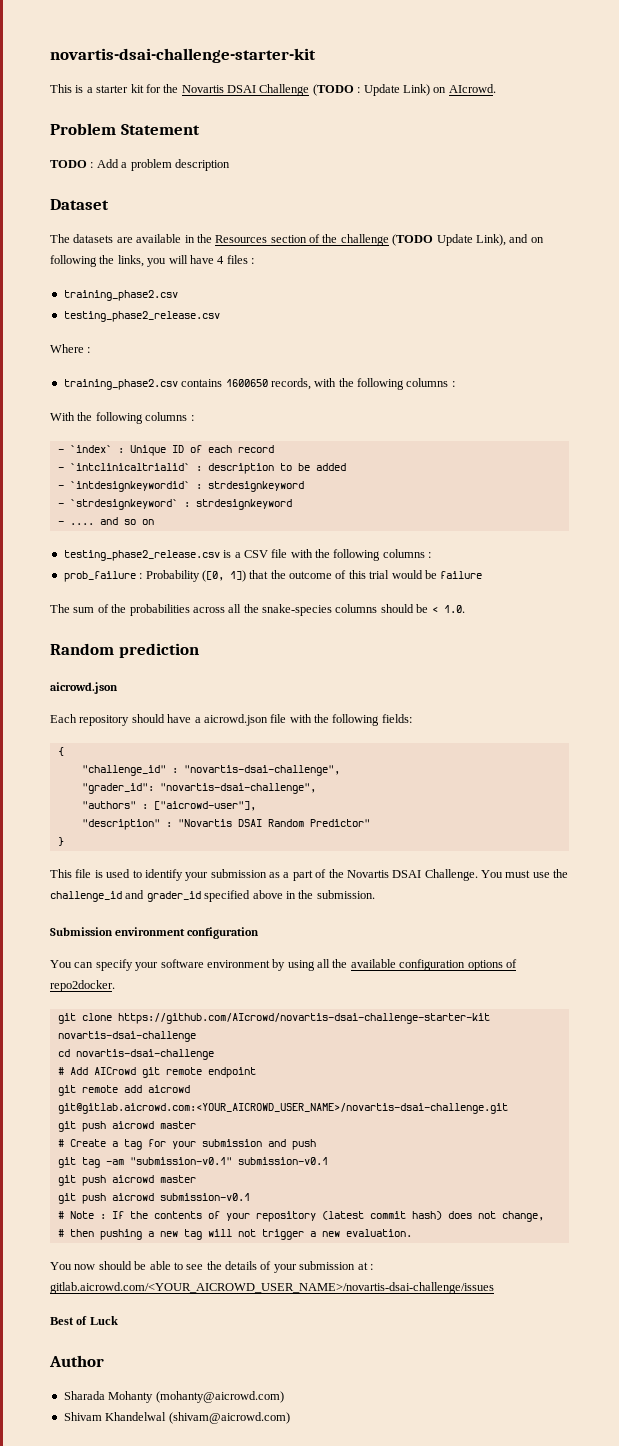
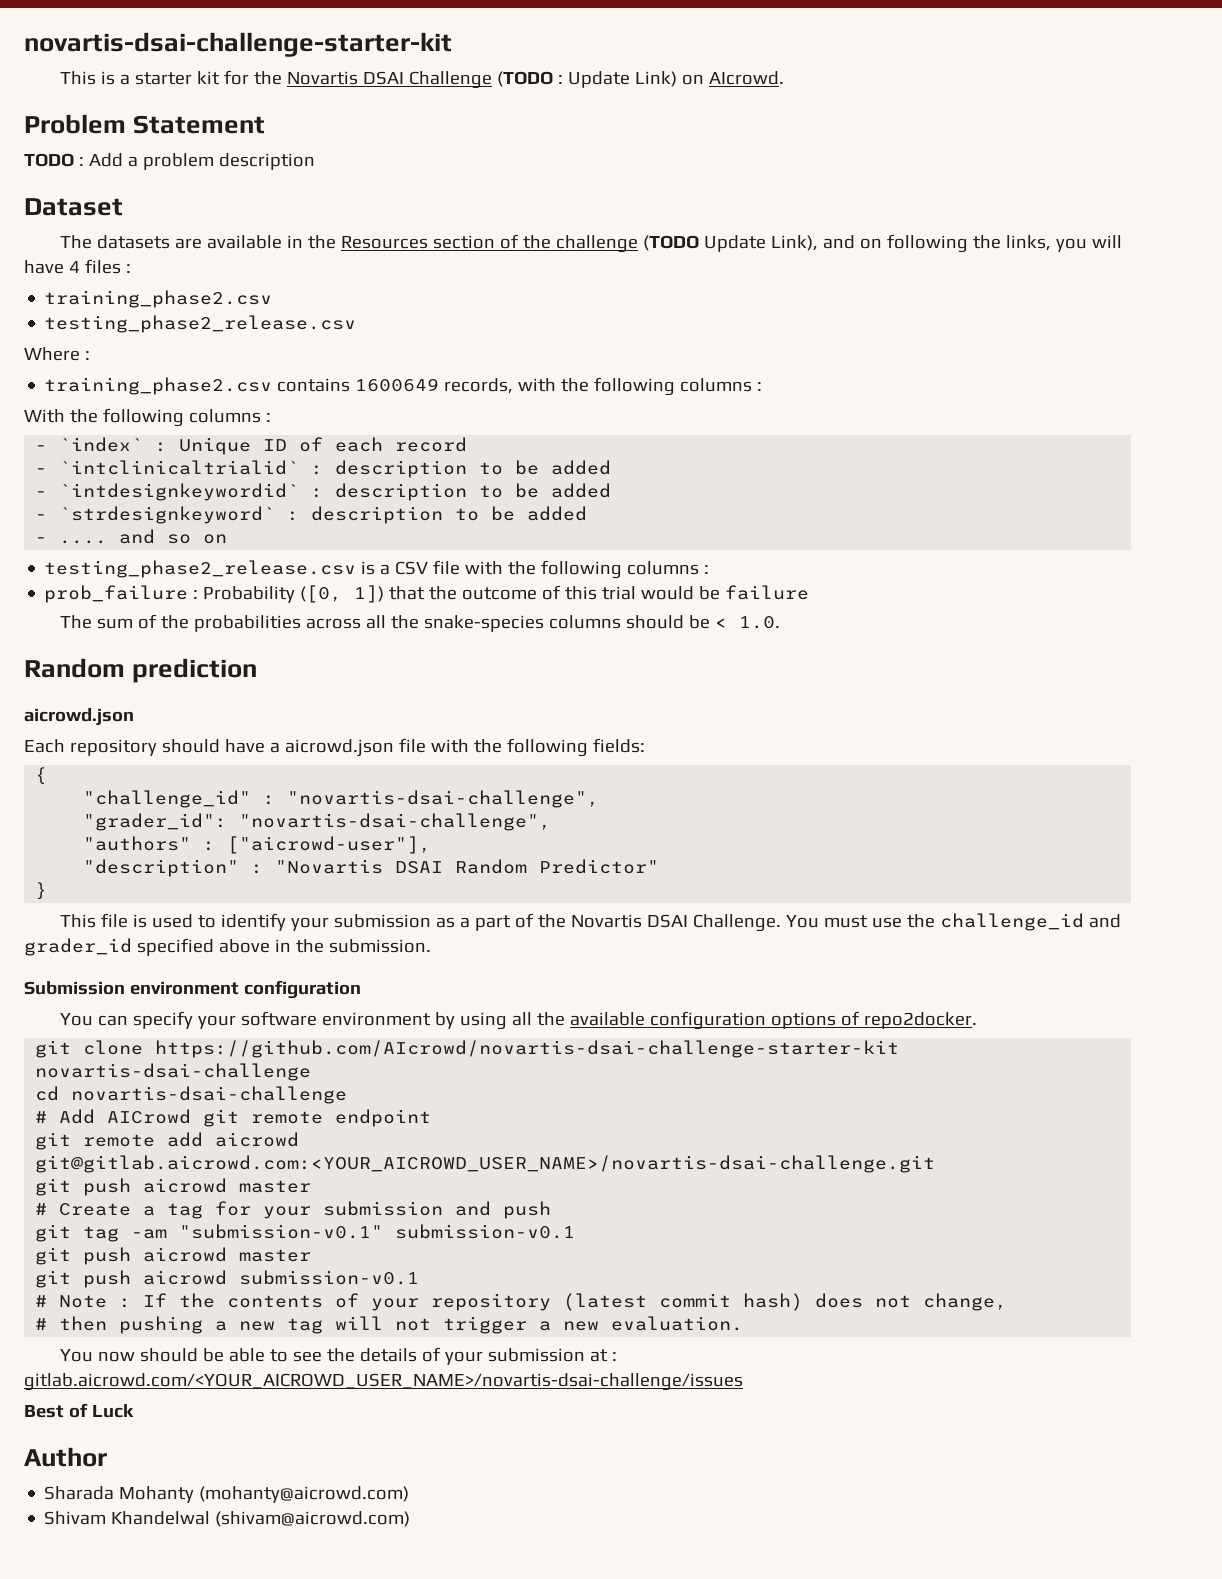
[225,379,268,387] 1600650 -> [355,378,440,392] 1600649
[207,481,304,492] strdesignkeyword -> [335,483,612,501] description to be added
[195,499,292,510] strdesignkeyword -> [311,506,588,524] description to be added

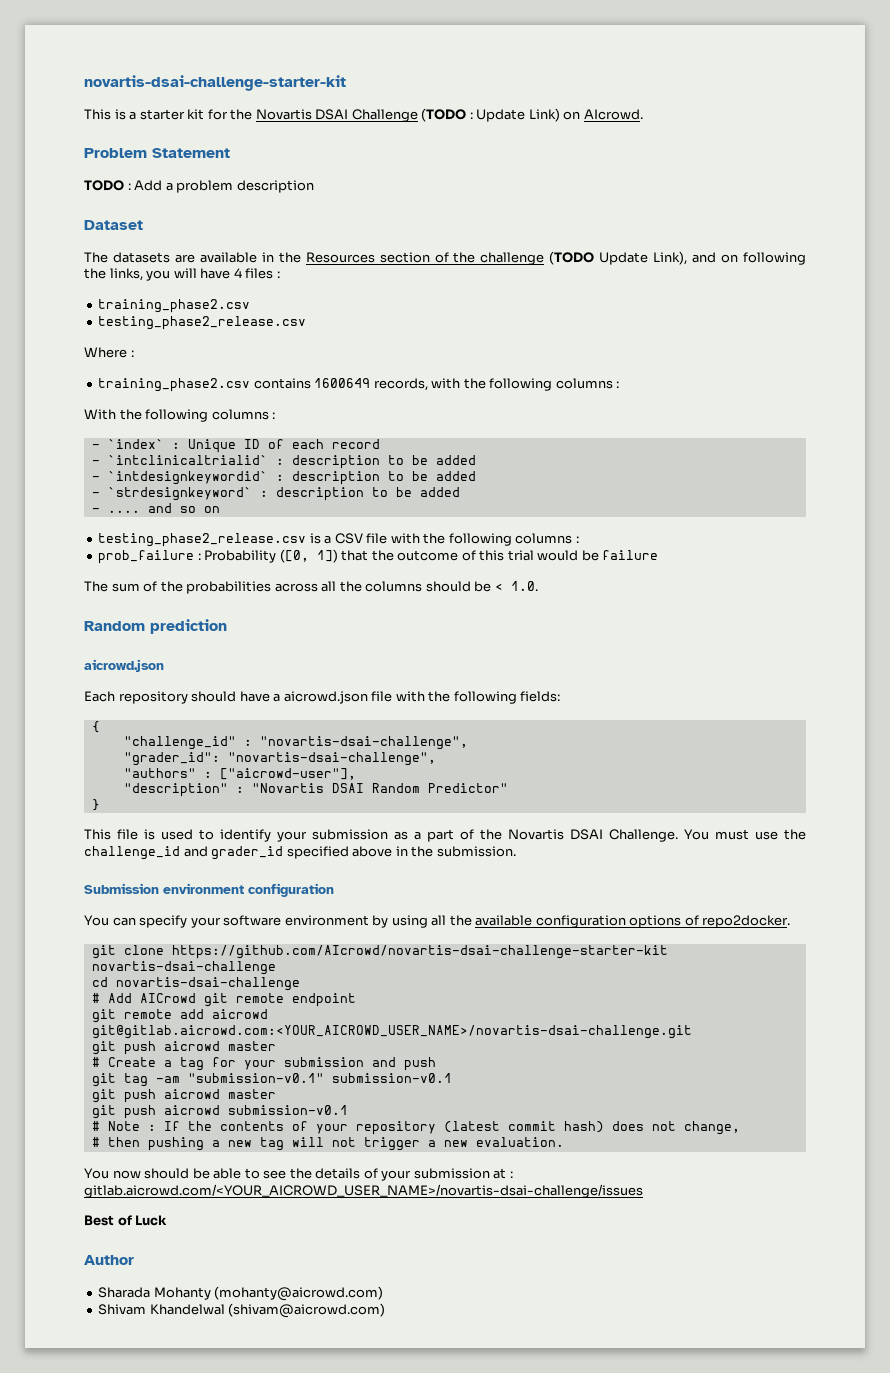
[423,615,544,632] snake-species -> (362, 586) none

